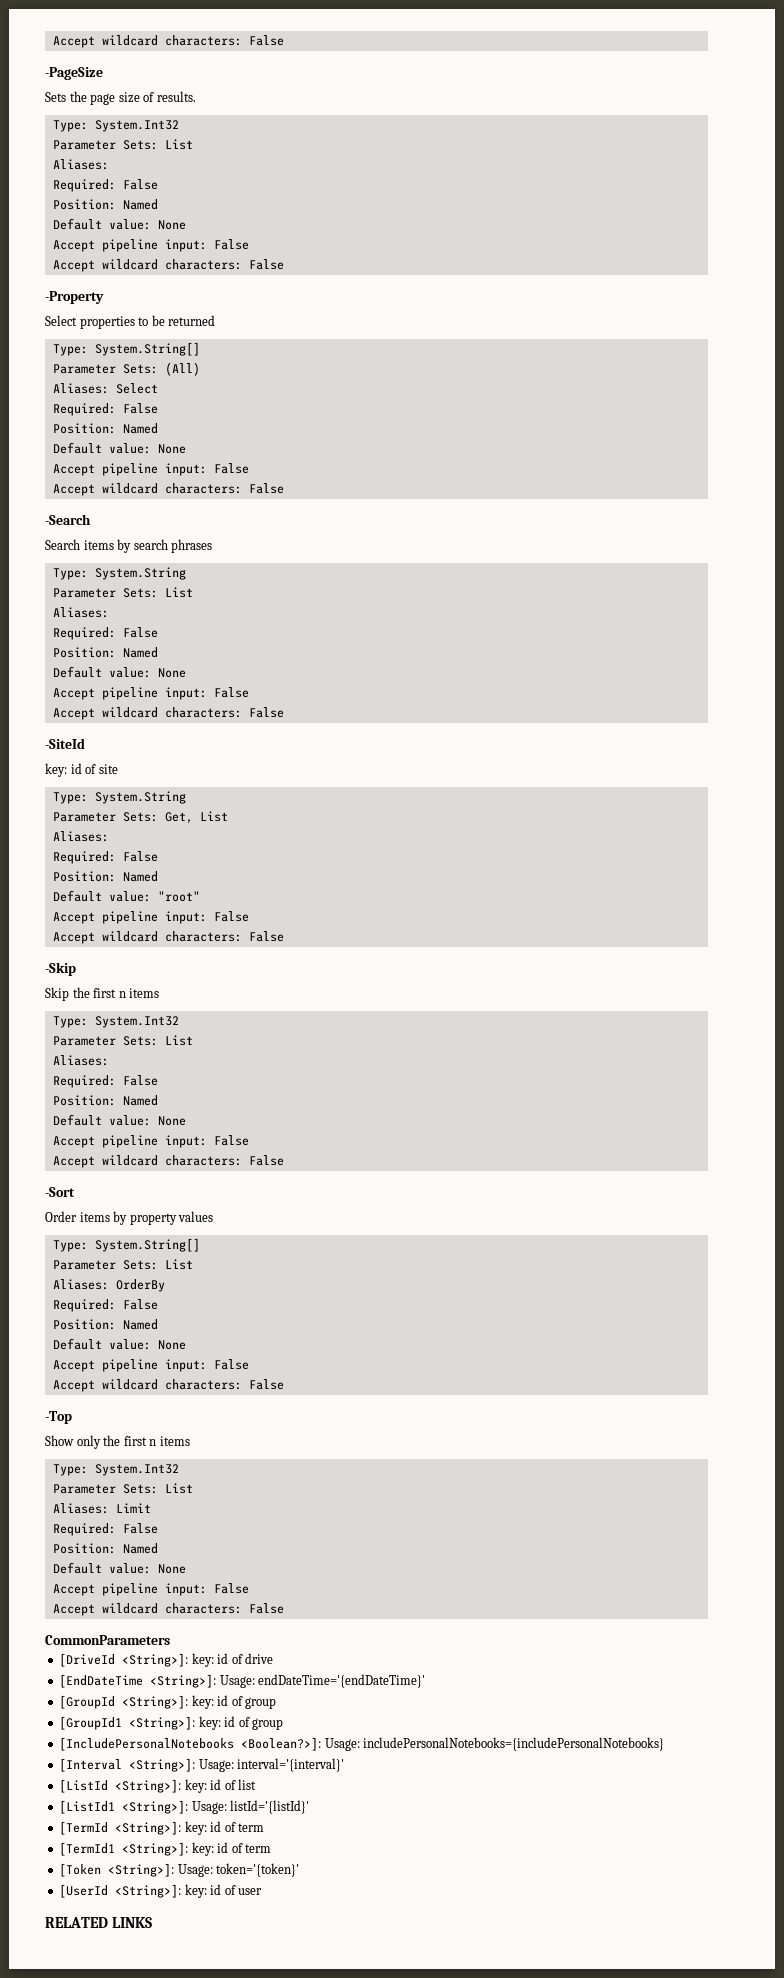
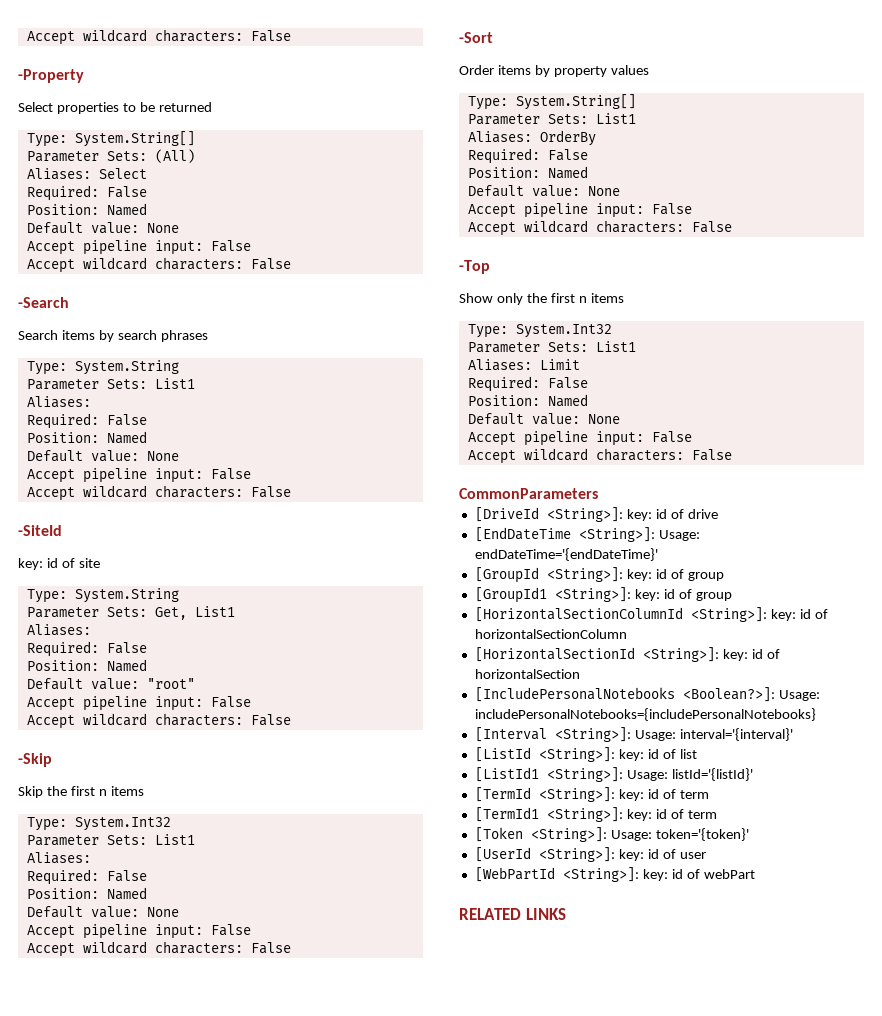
[52,35,284,48] [45,67,103,80] [45,91,196,105] [52,120,179,132] [52,139,193,150] [52,159,109,170] [52,179,158,192] [52,199,158,210] [52,218,186,230] [52,239,249,252] [52,259,284,272] Accept wildcard characters: False // -PageSize // Sets the page size of results. // Type: System.Int32 // Parameter Sets: List // Aliases: // Required: False // Position: Named // Default value: None // Accept pipeline input: False // Accept wildcard characters: False -> [26,29,291,45] Accept wildcard characters: False
[164,587,193,598] List -> [154,378,195,389] List1
[199,811,228,822] List -> [194,606,235,617] List1
[164,1035,193,1046] List -> [154,834,195,845] List1
[164,1259,193,1270] List -> [595,113,636,124] List1
[164,1483,193,1494] List -> [595,341,636,352] List1
(284, 1724) none -> [474,607,828,622] [474,629,627,639] [474,647,780,662] [474,669,580,679] // [HorizontalSectionColumnId <String>]: key: id of horizontalSectionColumn // [HorizontalSectionId <String>]: key: id of horizontalSection
(263, 1891) none -> [474,867,755,882] // [WebPartId <String>]: key: id of webPart

